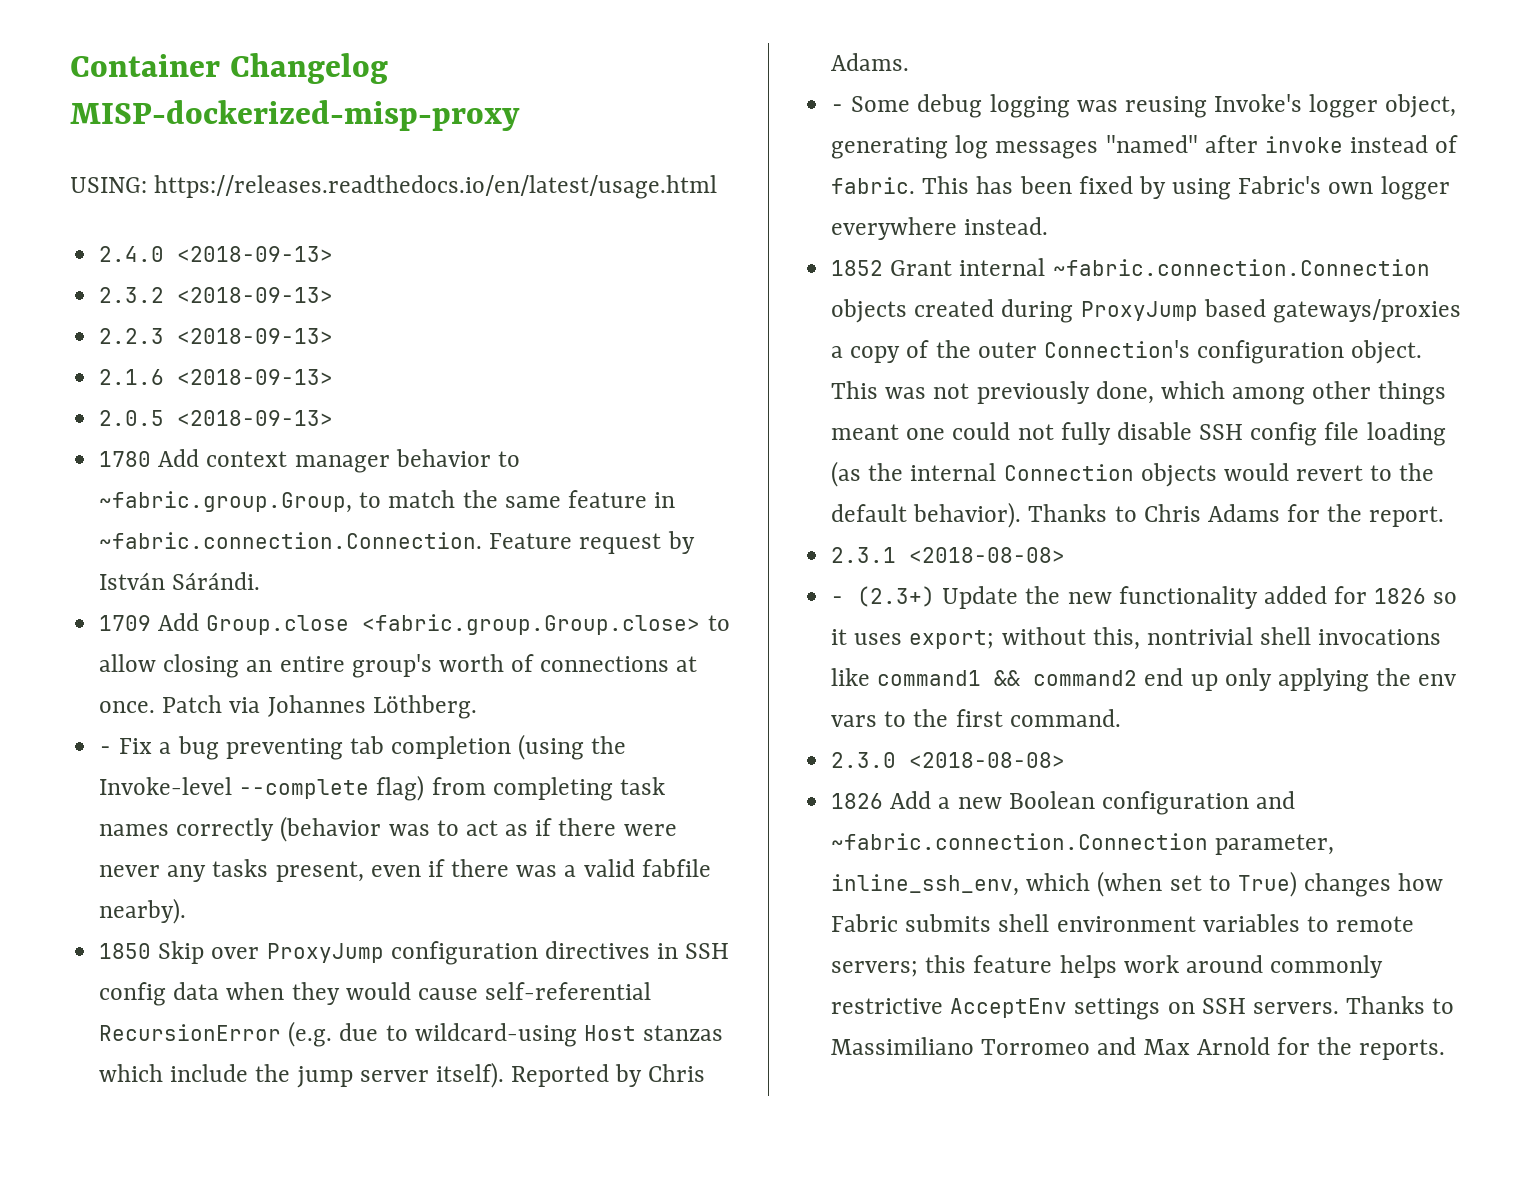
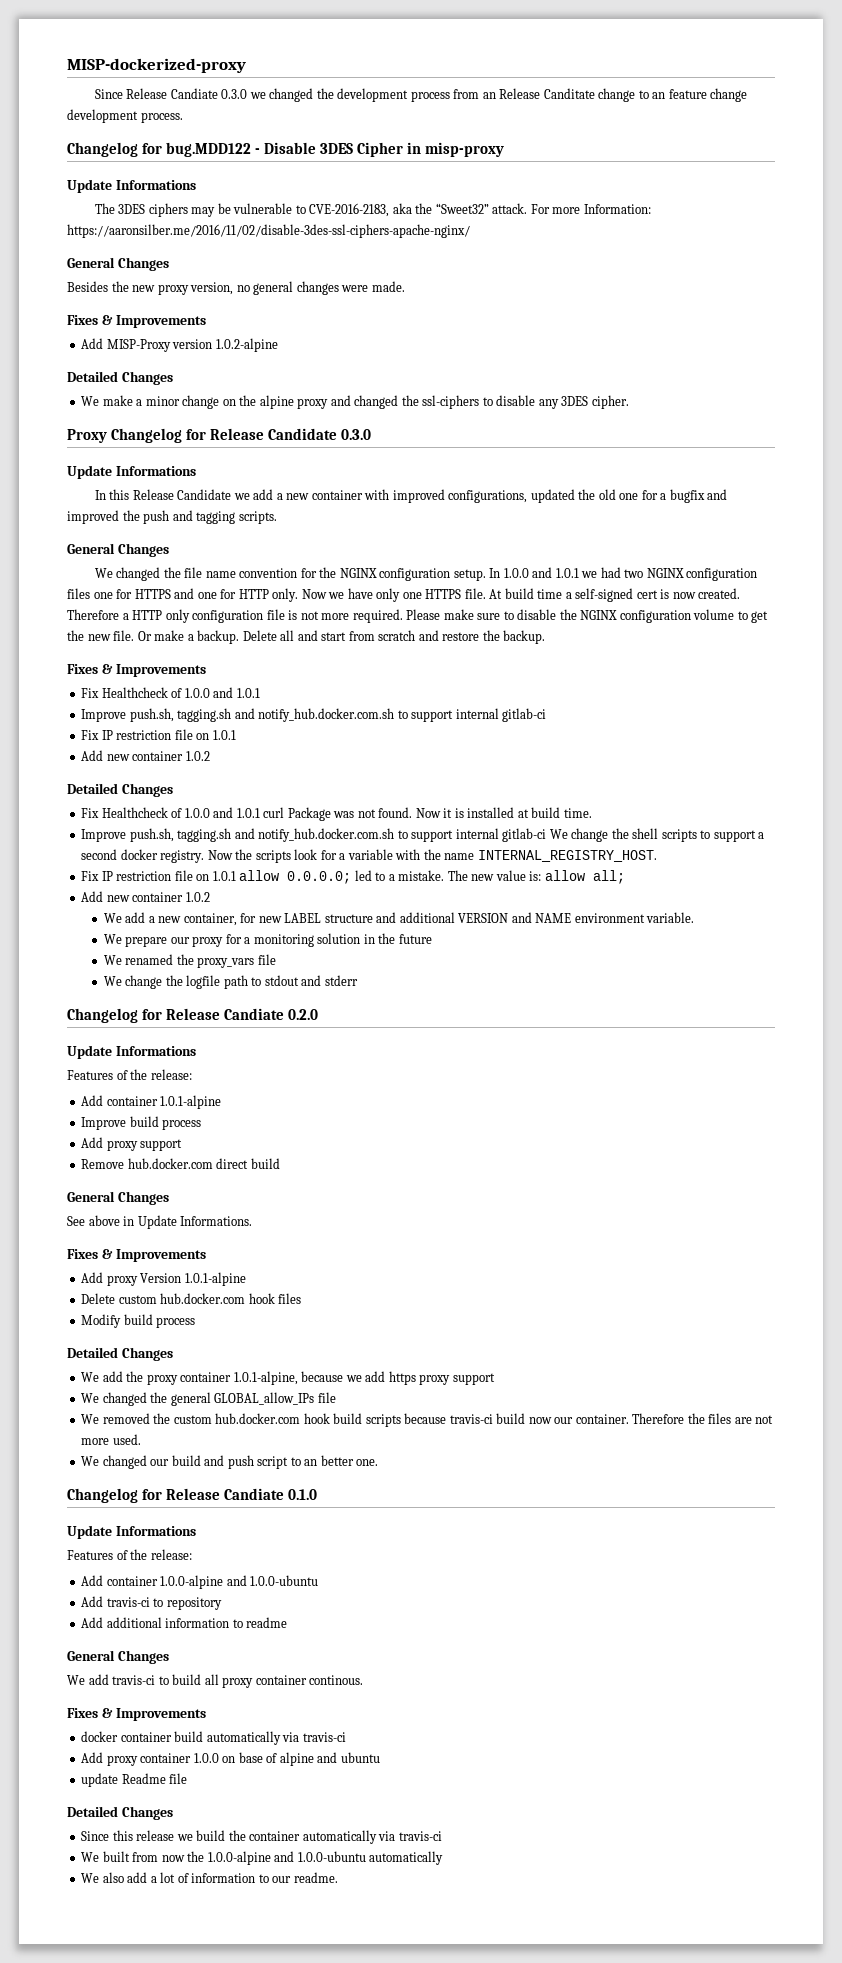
[70,53,388,84] [70,100,520,131] [70,175,718,199] [99,246,334,262] [99,287,334,303] [99,328,334,344] [99,369,334,385] [99,410,334,426] [99,449,520,473] [99,490,676,513] [99,531,695,554] [99,572,261,590] [99,613,730,635] [99,654,698,678] [99,695,477,719] [99,734,627,760] [99,775,665,801] [99,816,677,842] [99,859,711,882] [99,898,187,924] [99,941,730,965] [99,982,652,1006] [99,1021,724,1047] [99,1062,706,1088] [831,53,910,71] [831,94,1457,118] [831,135,1459,159] [831,176,1450,200] [831,217,1049,240] [831,258,1430,276] [831,299,1461,323] [831,340,1423,364] [831,381,1447,405] [831,422,1446,446] [831,461,1435,487] [831,502,1445,528] [831,547,1066,563] [831,586,1458,609] [831,627,1442,650] [831,668,1457,692] [831,709,1121,727] [831,752,1066,768] [831,791,1296,815] [831,833,1335,855] [831,871,1444,897] [831,914,1415,932] [831,955,1384,978] [831,996,1455,1020] [831,1037,1446,1060] Container Changelog MISP-dockerized-misp-proxy // USING: https://releases.readthedocs.io/en/latest/usage.html // 2.4.0 <2018-09-13> // 2.3.2 <2018-09-13> // 2.2.3 <2018-09-13> // 2.1.6 <2018-09-13> // 2.0.5 <2018-09-13> // 1780 Add context manager behavior to ~fabric.group.Group, to match the same feature in ~fabric.connection.Connection. Feature request by István Sárándi. // 1709 Add Group.close <fabric.group.Group.close> to allow closing an entire group's worth of connections at once. Patch via Johannes Löthberg. // - Fix a bug preventing tab completion (using the Invoke-level --complete flag) from completing task names correctly (behavior was to act as if there were never any tasks present, even if there was a valid fabfile nearby). // 1850 Skip over ProxyJump configuration directives in SSH config data when they would cause self-referential RecursionError (e.g. due to wildcard-using Host stanzas which include the jump server itself). Reported by Chris Adams. // - Some debug logging was reusing Invoke's logger object, generating log messages "named" after invoke instead of fabric. This has been fixed by using Fabric's own logger everywhere instead. // 1852 Grant internal ~fabric.connection.Connection objects created during ProxyJump based gateways/proxies a copy of the outer Connection's configuration object. This was not previously done, which among other things meant one could not fully disable SSH config file loading (as the internal Connection objects would revert to the default behavior). Thanks to Chris Adams for the report. // 2.3.1 <2018-08-08> // - (2.3+) Update the new functionality added for 1826 so it uses export; without this, nontrivial shell invocations like command1 && command2 end up only applying the env vars to the first command. // 2.3.0 <2018-08-08> // 1826 Add a new Boolean configuration and ~fabric.connection.Connection parameter, inline_ssh_env, which (when set to True) changes how Fabric submits shell environment variables to remote servers; this feature helps work around commonly restrictive AcceptEnv settings on SSH servers. Thanks to Massimiliano Torromeo and Max Arnold for the reports. -> [67,58,246,73] [94,88,748,102] [67,109,183,123] [67,142,505,157] [67,179,196,193] [94,203,651,217] [67,224,470,238] [67,257,169,271] [67,281,405,295] [67,315,206,328] [81,338,278,352] [67,371,173,385] [81,395,629,409] [67,428,372,443] [67,465,196,479] [94,489,728,503] [67,510,277,524] [67,543,169,557] [94,567,758,581] [67,588,741,602] [67,609,769,623] [67,630,546,644] [67,664,206,677] [81,687,260,698] [81,708,547,722] [81,729,236,740] [81,750,210,761] [67,783,173,797] [81,807,592,821] [81,828,765,842] [81,849,657,863] [81,870,625,884] [81,891,210,902] [103,912,695,926] [103,933,432,947] [103,954,276,968] [103,975,358,989] [67,1008,319,1023] [67,1045,196,1059] [67,1069,192,1080] [81,1095,222,1109] [81,1116,202,1130] [81,1137,183,1151] [81,1158,280,1169] [67,1191,169,1205] [67,1215,253,1229] [67,1249,206,1262] [81,1272,246,1286] [81,1293,302,1304] [81,1314,196,1328] [67,1347,173,1361] [81,1371,495,1385] [81,1392,336,1406] [81,1413,774,1427] [81,1434,141,1445] [81,1455,379,1469] [67,1488,318,1503] [67,1525,196,1539] [67,1549,192,1560] [81,1575,319,1589] [81,1596,222,1610] [81,1617,288,1628] [67,1650,169,1664] [67,1674,364,1688] [67,1708,206,1721] [81,1731,346,1745] [81,1752,380,1766] [81,1773,188,1787] [67,1806,173,1820] [81,1830,442,1844] [81,1851,444,1865] [81,1872,338,1883] MISP-dockerized-proxy // Since Release Candiate 0.3.0 we changed the development process from an Release Canditate change to an feature change development process. // Changelog for bug.MDD122 - Disable 3DES Cipher in misp-proxy // Update Informations // The 3DES ciphers may be vulnerable to CVE-2016-2183, aka the “Sweet32” attack. For more Information: https://aaronsilber.me/2016/11/02/disable-3des-ssl-ciphers-apache-nginx/ // General Changes // Besides the new proxy version, no general changes were made. // Fixes & Improvements // Add MISP-Proxy version 1.0.2-alpine // Detailed Changes // We make a minor change on the alpine proxy and changed the ssl-ciphers to disable any 3DES cipher. // Proxy Changelog for Release Candidate 0.3.0 // Update Informations // In this Release Candidate we add a new container with improved configurations, updated the old one for a bugfix and improved the push and tagging scripts. // General Changes // We changed the file name convention for the NGINX configuration setup. In 1.0.0 and 1.0.1 we had two NGINX configuration files one for HTTPS and one for HTTP only. Now we have only one HTTPS file. At build time a self-signed cert is now created. Therefore a HTTP only configuration file is not more required. Please make sure to disable the NGINX configuration volume to get the new file. Or make a backup. Delete all and start from scratch and restore the backup. // Fixes & Improvements // Fix Healthcheck of 1.0.0 and 1.0.1 // Improve push.sh, tagging.sh and notify_hub.docker.com.sh to support internal gitlab-ci // Fix IP restriction file on 1.0.1 // Add new container 1.0.2 // Detailed Changes // Fix Healthcheck of 1.0.0 and 1.0.1 curl Package was not found. Now it is installed at build time. // Improve push.sh, tagging.sh and notify_hub.docker.com.sh to support internal gitlab-ci We change the shell scripts to support a second docker registry. Now the scripts look for a variable with the name INTERNAL_REGISTRY_HOST. // Fix IP restriction file on 1.0.1 allow 0.0.0.0; led to a mistake. The new value is: allow all; // Add new container 1.0.2 // We add a new container, for new LABEL structure and additional VERSION and NAME environment variable. // We prepare our proxy for a monitoring solution in the future // We renamed the proxy_vars file // We change the logfile path to stdout and stderr // Changelog for Release Candiate 0.2.0 // Update Informations // Features of the release: // Add container 1.0.1-alpine // Improve build process // Add proxy support // Remove hub.docker.com direct build // General Changes // See above in Update Informations. // Fixes & Improvements // Add proxy Version 1.0.1-alpine // Delete custom hub.docker.com hook files // Modify build process // Detailed Changes // We add the proxy container 1.0.1-alpine, because we add https proxy support // We changed the general GLOBAL_allow_IPs file // We removed the custom hub.docker.com hook build scripts because travis-ci build now our container. Therefore the files are not more used. // We changed our build and push script to an better one. // Changelog for Release Candiate 0.1.0 // Update Informations // Features of the release: // Add container 1.0.0-alpine and 1.0.0-ubuntu // Add travis-ci to repository // Add additional information to readme // General Changes // We add travis-ci to build all proxy container continous. // Fixes & Improvements // docker container build automatically via travis-ci // Add proxy container 1.0.0 on base of alpine and ubuntu // update Readme file // Detailed Changes // Since this release we build the container automatically via travis-ci // We built from now the 1.0.0-alpine and 1.0.0-ubuntu automatically // We also add a lot of information to our readme.

